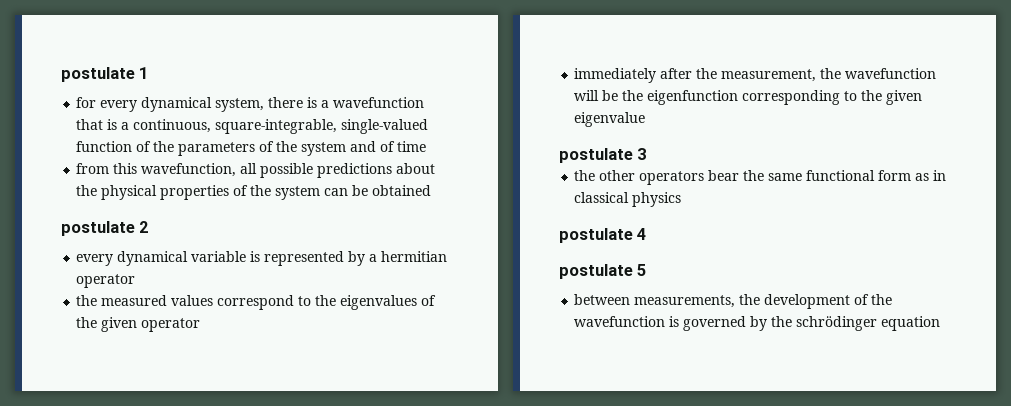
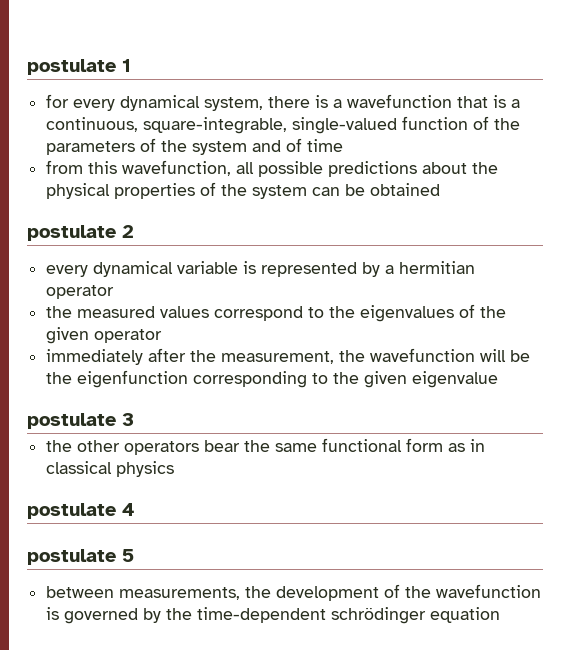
(793, 321) none -> [197,607,327,623] time-dependent

